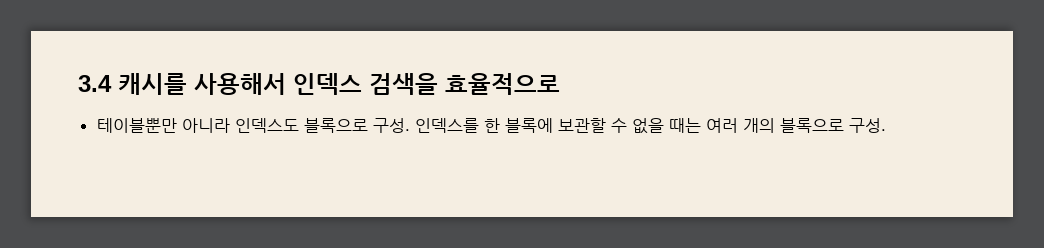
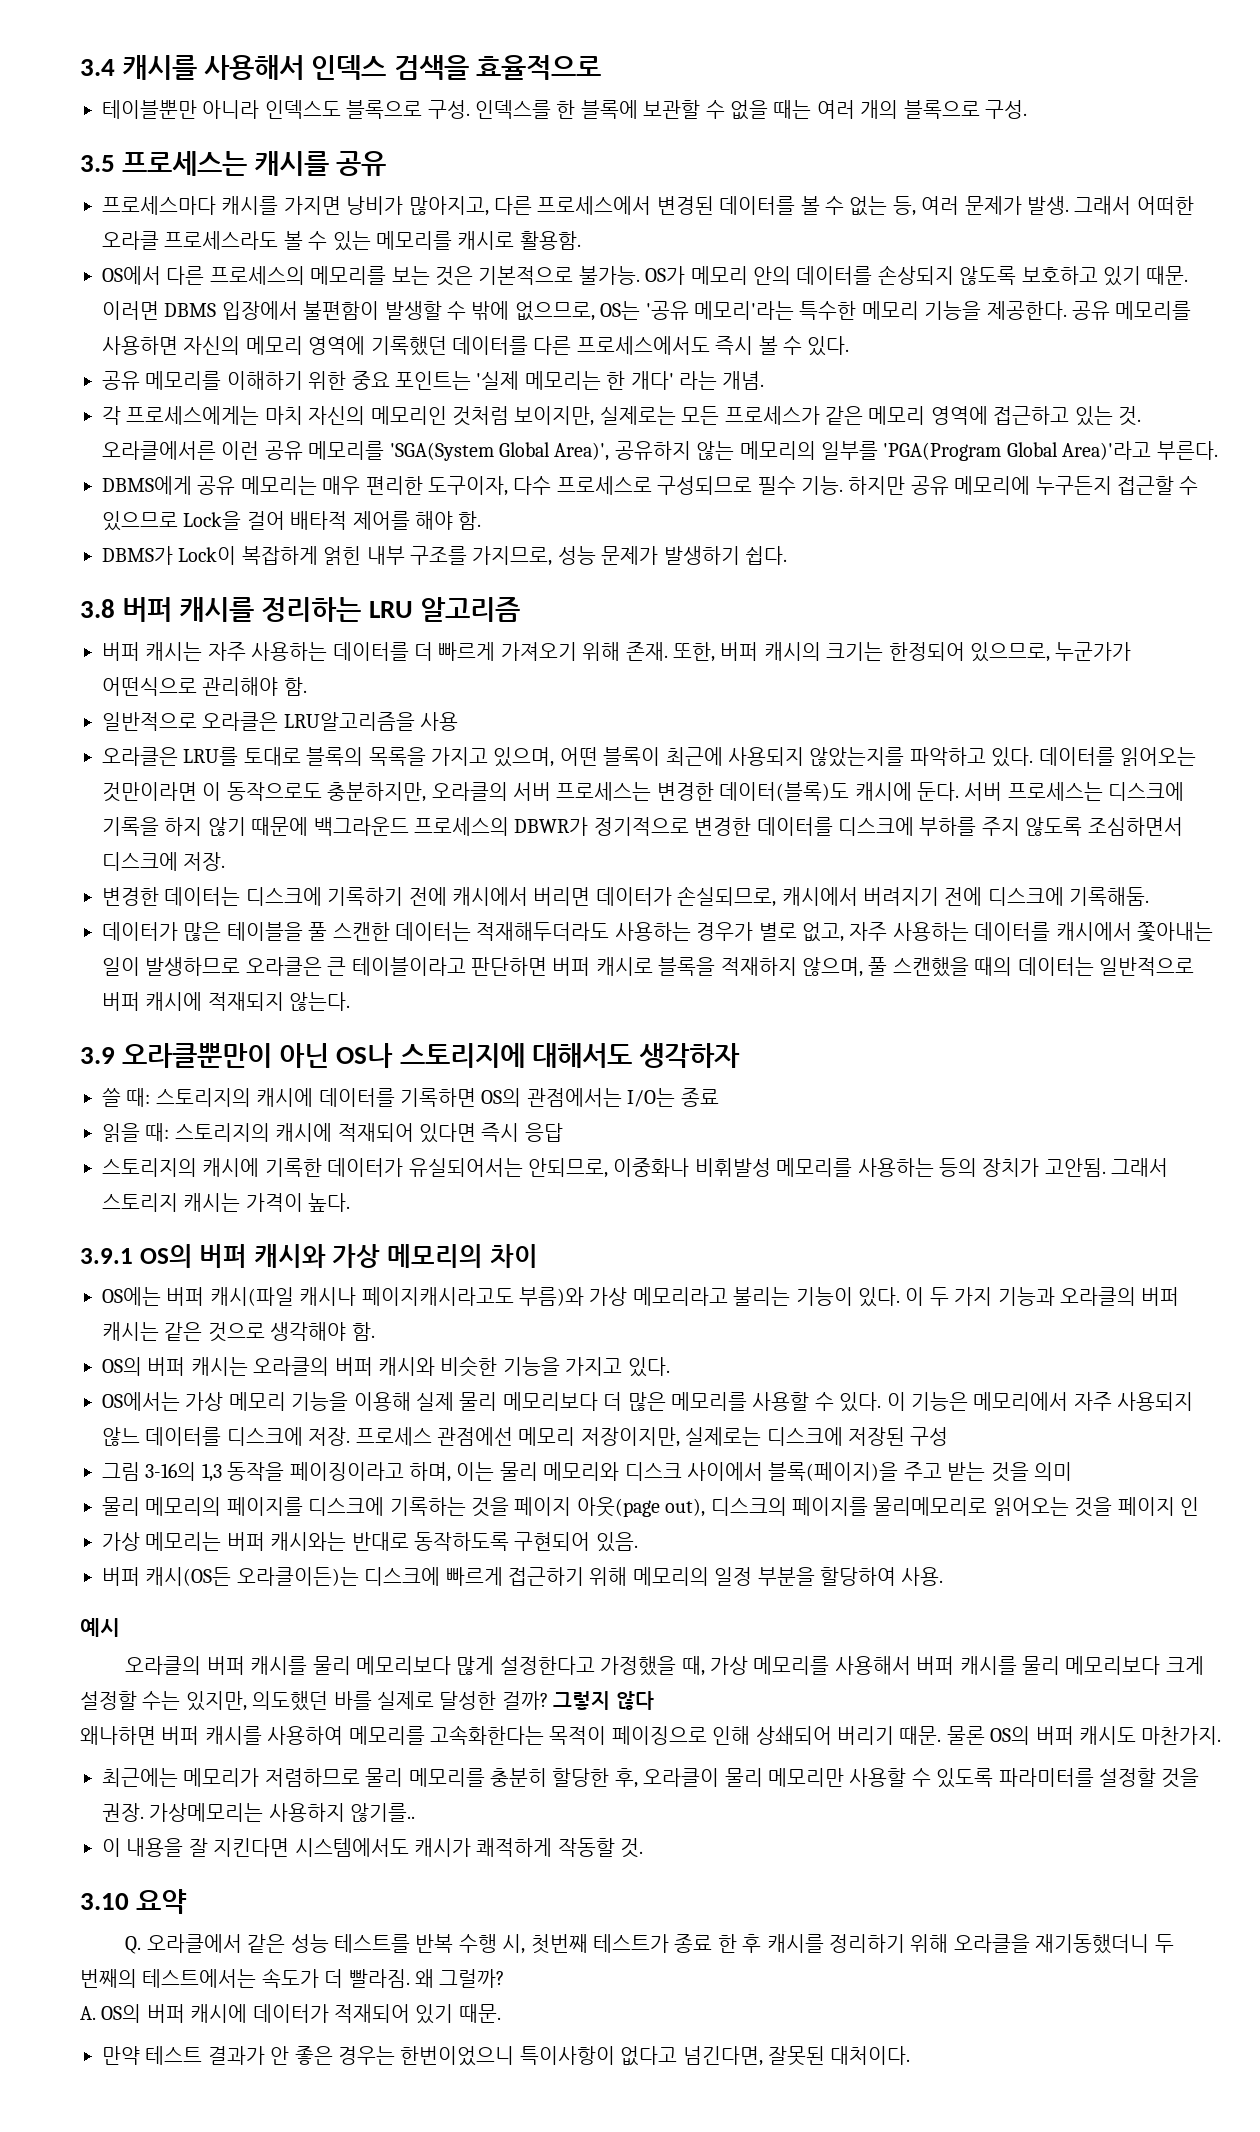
(886, 125) none -> [80,151,387,176] [102,196,1194,216] [102,231,581,251] [102,265,1189,286] [102,301,1192,321] [102,336,850,356] [102,371,765,390] [102,406,1141,426] [102,441,1218,461] [102,476,1199,496] [102,511,482,531] [102,546,787,566] [80,597,520,622] [102,642,1132,662] [102,677,307,696] [102,712,459,731] [102,747,1196,767] [102,782,1185,802] [102,817,1183,836] [102,852,226,871] [102,886,1150,907] [102,922,1213,942] [102,957,1194,977] [102,992,351,1011] [80,1043,740,1068] [102,1088,719,1107] [102,1123,563,1143] [102,1158,1169,1178] [102,1193,351,1212] [80,1244,538,1268] [102,1287,1180,1307] [102,1322,375,1342] [102,1356,670,1377] [102,1392,1194,1412] [102,1427,949,1447] [102,1462,1072,1482] [102,1497,1199,1517] [102,1532,638,1552] [102,1567,944,1586] [80,1618,120,1637] [125,1656,1204,1676] [80,1691,654,1711] [80,1725,1222,1745] [102,1768,1200,1788] [102,1803,416,1822] [102,1838,644,1858] [80,1889,188,1914] [125,1934,1174,1954] [80,1968,505,1988] [80,2004,501,2024] [102,2046,911,2066] // 3.5 프로세스는 캐시를 공유 // 프로세스마다 캐시를 가지면 낭비가 많아지고, 다른 프로세스에서 변경된 데이터를 볼 수 없는 등, 여러 문제가 발생. 그래서 어떠한 오라클 프로세스라도 볼 수 있는 메모리를 캐시로 활용함. // OS에서 다른 프로세스의 메모리를 보는 것은 기본적으로 불가능. OS가 메모리 안의 데이터를 손상되지 않도록 보호하고 있기 때문. 이러면 DBMS 입장에서 불편함이 발생할 수 밖에 없으므로, OS는 '공유 메모리'라는 특수한 메모리 기능을 제공한다. 공유 메모리를 사용하면 자신의 메모리 영역에 기록했던 데이터를 다른 프로세스에서도 즉시 볼 수 있다. // 공유 메모리를 이해하기 위한 중요 포인트는 '실제 메모리는 한 개다' 라는 개념. // 각 프로세스에게는 마치 자신의 메모리인 것처럼 보이지만, 실제로는 모든 프로세스가 같은 메모리 영역에 접근하고 있는 것. 오라클에서른 이런 공유 메모리를 'SGA(System Global Area)', 공유하지 않는 메모리의 일부를 'PGA(Program Global Area)'라고 부른다. // DBMS에게 공유 메모리는 매우 편리한 도구이자, 다수 프로세스로 구성되므로 필수 기능. 하지만 공유 메모리에 누구든지 접근할 수 있으므로 Lock을 걸어 배타적 제어를 해야 함. // DBMS가 Lock이 복잡하게 얽힌 내부 구조를 가지므로, 성능 문제가 발생하기 쉽다. // 3.8 버퍼 캐시를 정리하는 LRU 알고리즘 // 버퍼 캐시는 자주 사용하는 데이터를 더 빠르게 가져오기 위해 존재. 또한, 버퍼 캐시의 크기는 한정되어 있으므로, 누군가가 어떤식으로 관리해야 함. // 일반적으로 오라클은 LRU알고리즘을 사용 // 오라클은 LRU를 토대로 블록의 목록을 가지고 있으며, 어떤 블록이 최근에 사용되지 않았는지를 파악하고 있다. 데이터를 읽어오는 것만이라면 이 동작으로도 충분하지만, 오라클의 서버 프로세스는 변경한 데이터(블록)도 캐시에 둔다. 서버 프로세스는 디스크에 기록을 하지 않기 때문에 백그라운드 프로세스의 DBWR가 정기적으로 변경한 데이터를 디스크에 부하를 주지 않도록 조심하면서 디스크에 저장. // 변경한 데이터는 디스크에 기록하기 전에 캐시에서 버리면 데이터가 손실되므로, 캐시에서 버려지기 전에 디스크에 기록해둠. // 데이터가 많은 테이블을 풀 스캔한 데이터는 적재해두더라도 사용하는 경우가 별로 없고, 자주 사용하는 데이터를 캐시에서 쫓아내는 일이 발생하므로 오라클은 큰 테이블이라고 판단하면 버퍼 캐시로 블록을 적재하지 않으며, 풀 스캔했을 때의 데이터는 일반적으로 버퍼 캐시에 적재되지 않는다. // 3.9 오라클뿐만이 아닌 OS나 스토리지에 대해서도 생각하자 // 쓸 때: 스토리지의 캐시에 데이터를 기록하면 OS의 관점에서는 I/O는 종료 // 읽을 때: 스토리지의 캐시에 적재되어 있다면 즉시 응답 // 스토리지의 캐시에 기록한 데이터가 유실되어서는 안되므로, 이중화나 비휘발성 메모리를 사용하는 등의 장치가 고안됨. 그래서 스토리지 캐시는 가격이 높다. // 3.9.1 OS의 버퍼 캐시와 가상 메모리의 차이 // OS에는 버퍼 캐시(파일 캐시나 페이지캐시라고도 부름)와 가상 메모리라고 불리는 기능이 있다. 이 두 가지 기능과 오라클의 버퍼 캐시는 같은 것으로 생각해야 함. // OS의 버퍼 캐시는 오라클의 버퍼 캐시와 비슷한 기능을 가지고 있다. // OS에서는 가상 메모리 기능을 이용해 실제 물리 메모리보다 더 많은 메모리를 사용할 수 있다. 이 기능은 메모리에서 자주 사용되지 않느 데이터를 디스크에 저장. 프로세스 관점에선 메모리 저장이지만, 실제로는 디스크에 저장된 구성 // 그림 3-16의 1,3 동작을 페이징이라고 하며, 이는 물리 메모리와 디스크 사이에서 블록(페이지)을 주고 받는 것을 의미 // 물리 메모리의 페이지를 디스크에 기록하는 것을 페이지 아웃(page out), 디스크의 페이지를 물리메모리로 읽어오는 것을 페이지 인 // 가상 메모리는 버퍼 캐시와는 반대로 동작하도록 구현되어 있음. // 버퍼 캐시(OS든 오라클이든)는 디스크에 빠르게 접근하기 위해 메모리의 일정 부분을 할당하여 사용. // 예시 // 오라클의 버퍼 캐시를 물리 메모리보다 많게 설정한다고 가정했을 때, 가상 메모리를 사용해서 버퍼 캐시를 물리 메모리보다 크게 설정할 수는 있지만, 의도했던 바를 실제로 달성한 걸까? 그렇지 않다 // 왜나하면 버퍼 캐시를 사용하여 메모리를 고속화한다는 목적이 페이징으로 인해 상쇄되어 버리기 때문. 물론 OS의 버퍼 캐시도 마찬가지. // 최근에는 메모리가 저렴하므로 물리 메모리를 충분히 할당한 후, 오라클이 물리 메모리만 사용할 수 있도록 파라미터를 설정할 것을 권장. 가상메모리는 사용하지 않기를.. // 이 내용을 잘 지킨다면 시스템에서도 캐시가 쾌적하게 작동할 것. // 3.10 요약 // Q. 오라클에서 같은 성능 테스트를 반복 수행 시, 첫번째 테스트가 종료 한 후 캐시를 정리하기 위해 오라클을 재기동했더니 두 번째의 테스트에서는 속도가 더 빨라짐. 왜 그럴까? // A. OS의 버퍼 캐시에 데이터가 적재되어 있기 때문. // 만약 테스트 결과가 안 좋은 경우는 한번이었으니 특이사항이 없다고 넘긴다면, 잘못된 대처이다.

